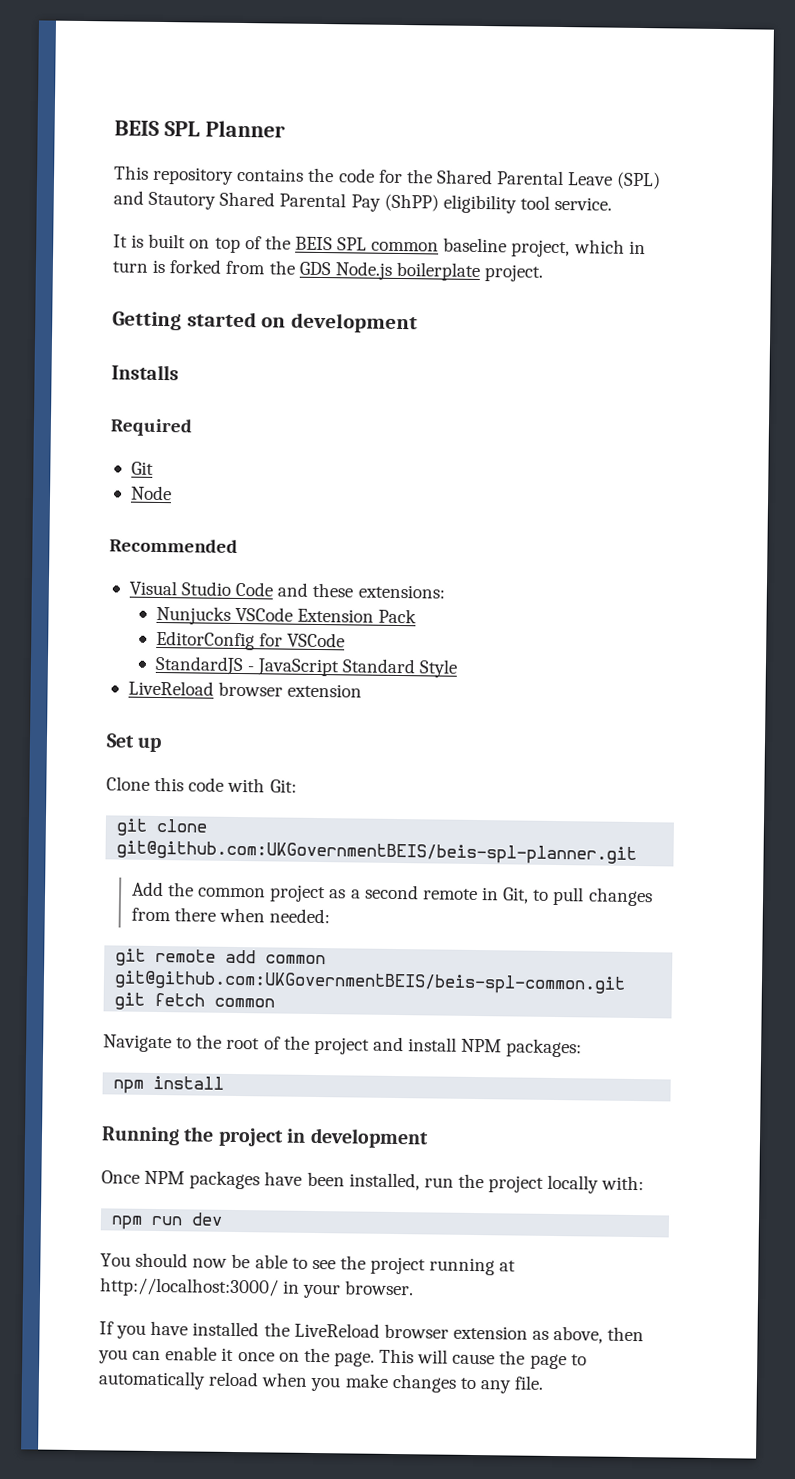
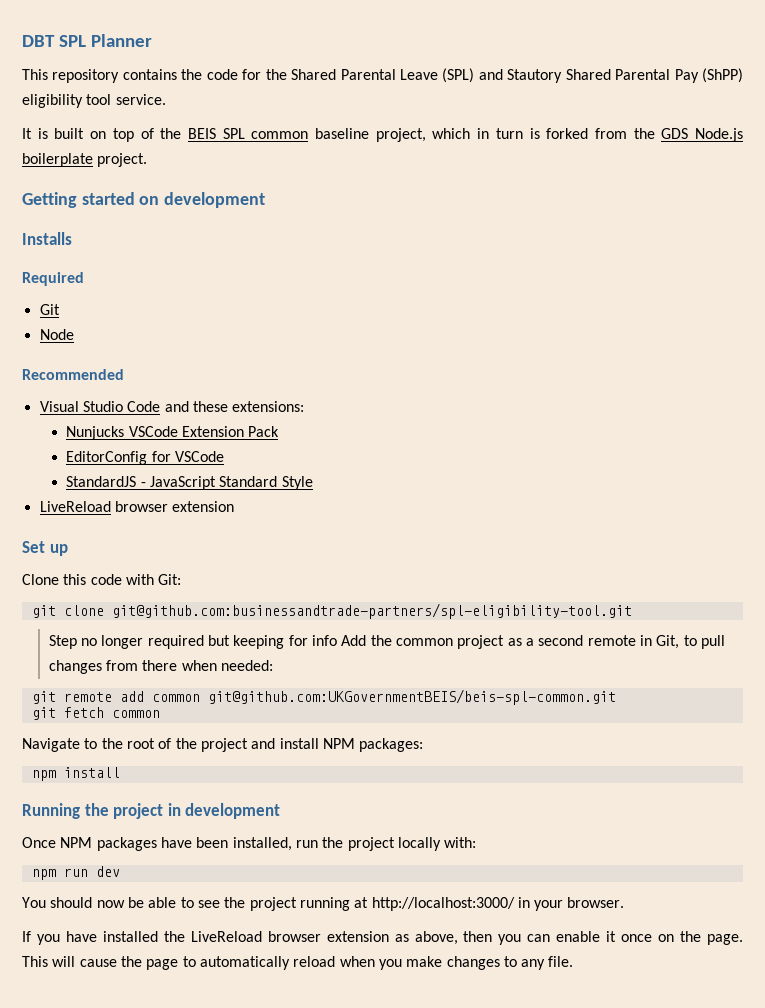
[114,120,160,136] BEIS -> [22,35,55,47] DBT
[116,840,638,866] git@github.com:UKGovernmentBEIS/beis-spl-planner.git // -> [111,603,632,619] [48,635,338,649] git@github.com:businessandtrade-partners/spl-eligibility-tool.git // Step no longer required but keeping for info

